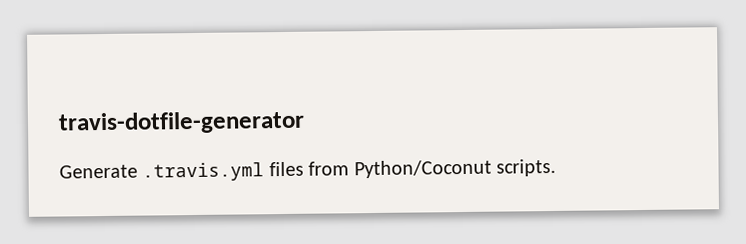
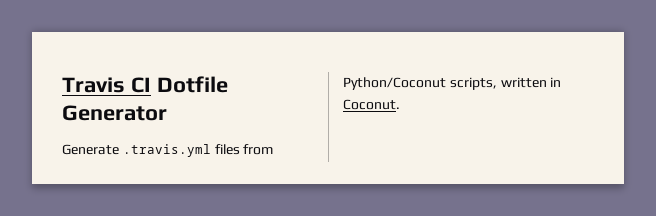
[58,110,305,135] travis-dotfile-generator -> [62,76,228,93] [62,105,167,121] Travis CI Dotfile Generator
[496,158,556,177] scripts. -> [449,77,562,90] [343,99,400,110] scripts, written in Coconut.

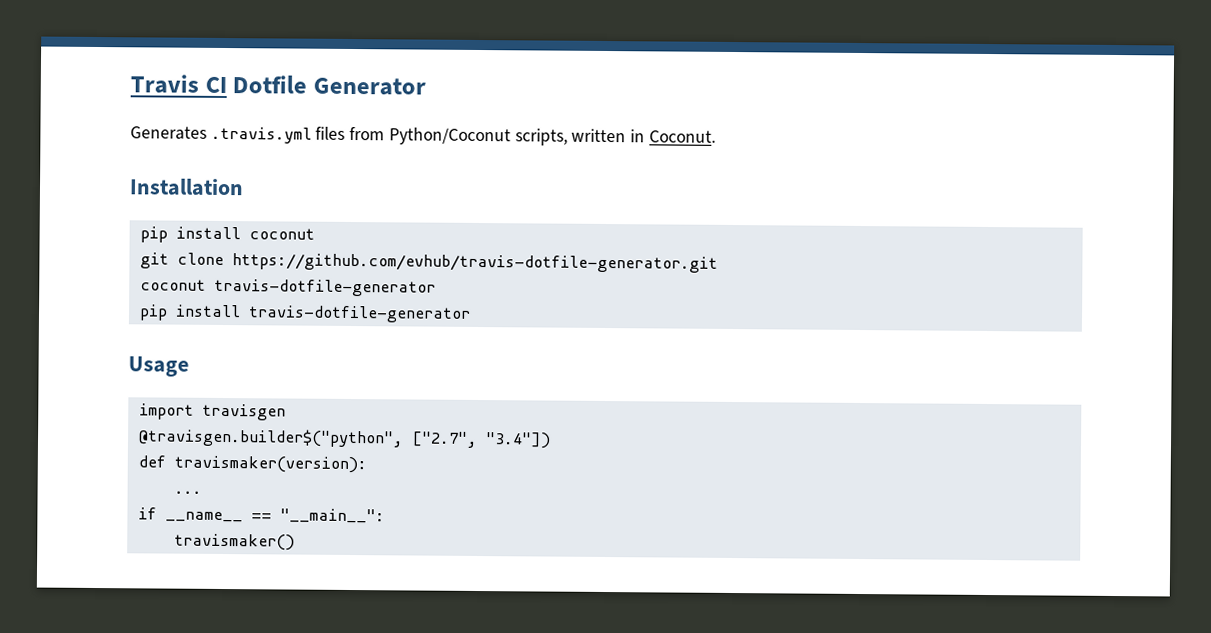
[62,144,119,155] Generate -> [130,126,207,140] Generates
(400, 104) none -> [129,178,244,197] [139,226,315,243] [139,252,718,273] [139,278,436,297] [138,304,471,323] [128,356,189,377] [138,403,286,421] [137,428,551,449] [137,455,367,474] [173,490,202,494] [137,507,385,524] [173,533,295,551] // Installation // pip install coconut // git clone https://github.com/evhub/travis-dotfile-generator.git // coconut travis-dotfile-generator // pip install travis-dotfile-generator // Usage // import travisgen // @travisgen.builder$("python", ["2.7", "3.4"]) // def travismaker(version): // ... // if __name__ == "__main__": // travismaker()

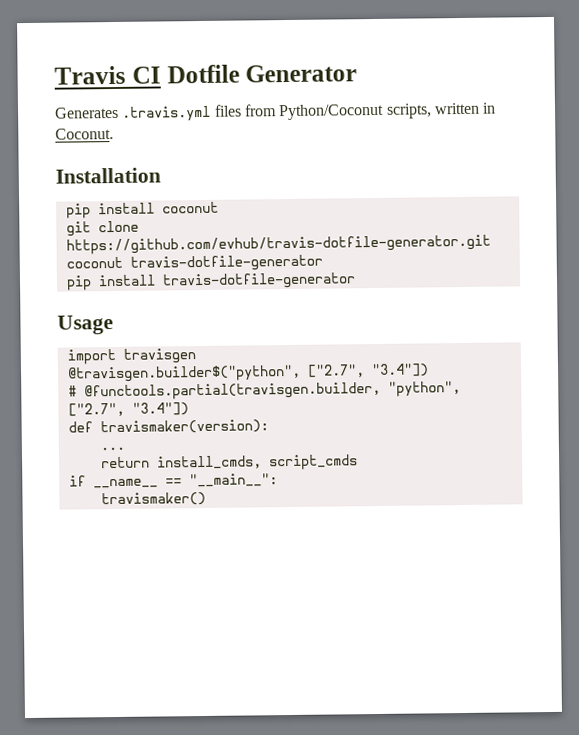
(551, 440) none -> [67,381,461,401] [67,402,189,417] // # @functools.partial(travisgen.builder, "python", ["2.7", "3.4"])
(202, 492) none -> [100,454,358,471] // return install_cmds, script_cmds

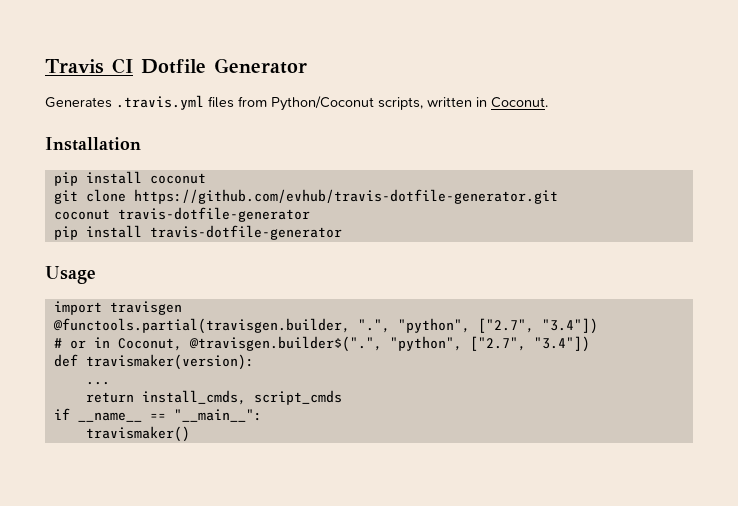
[66,364,301,383] @travisgen.builder$("python", -> [52,318,470,334] @functools.partial(travisgen.builder, ".", "python",
[83,381,381,401] @functools.partial(travisgen.builder, -> [69,336,382,352] or in Coconut, @travisgen.builder$(".",

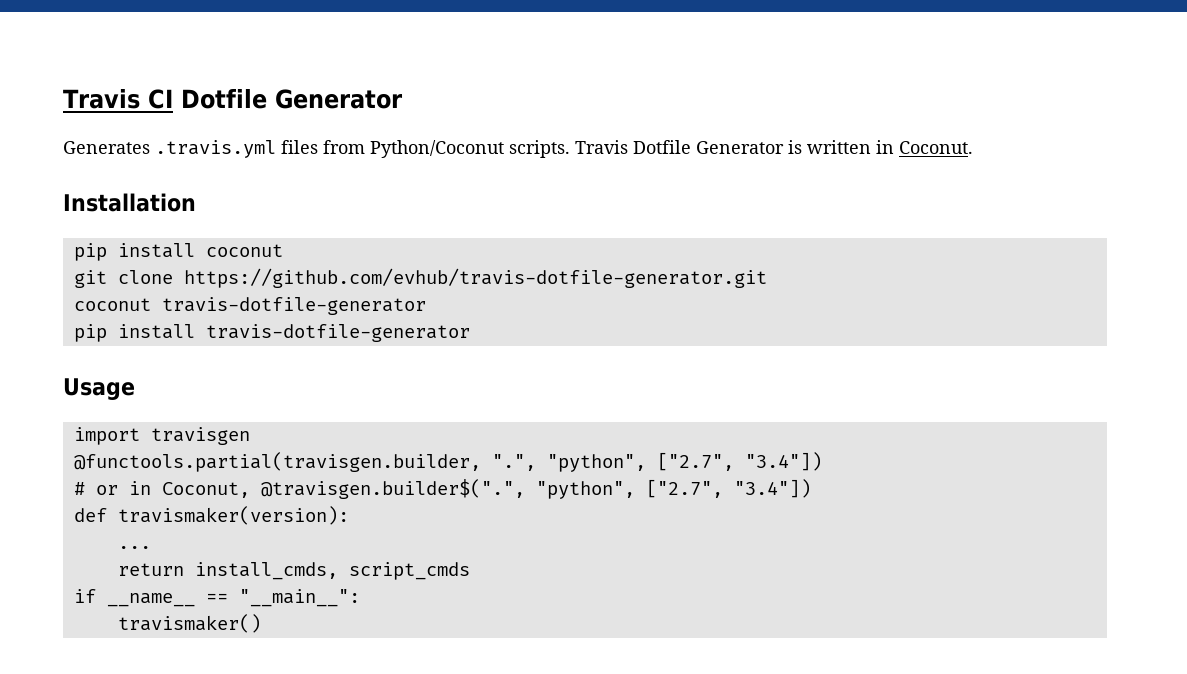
[378,97,423,110] scripts, -> [509,140,802,158] scripts. Travis Dotfile Generator is

